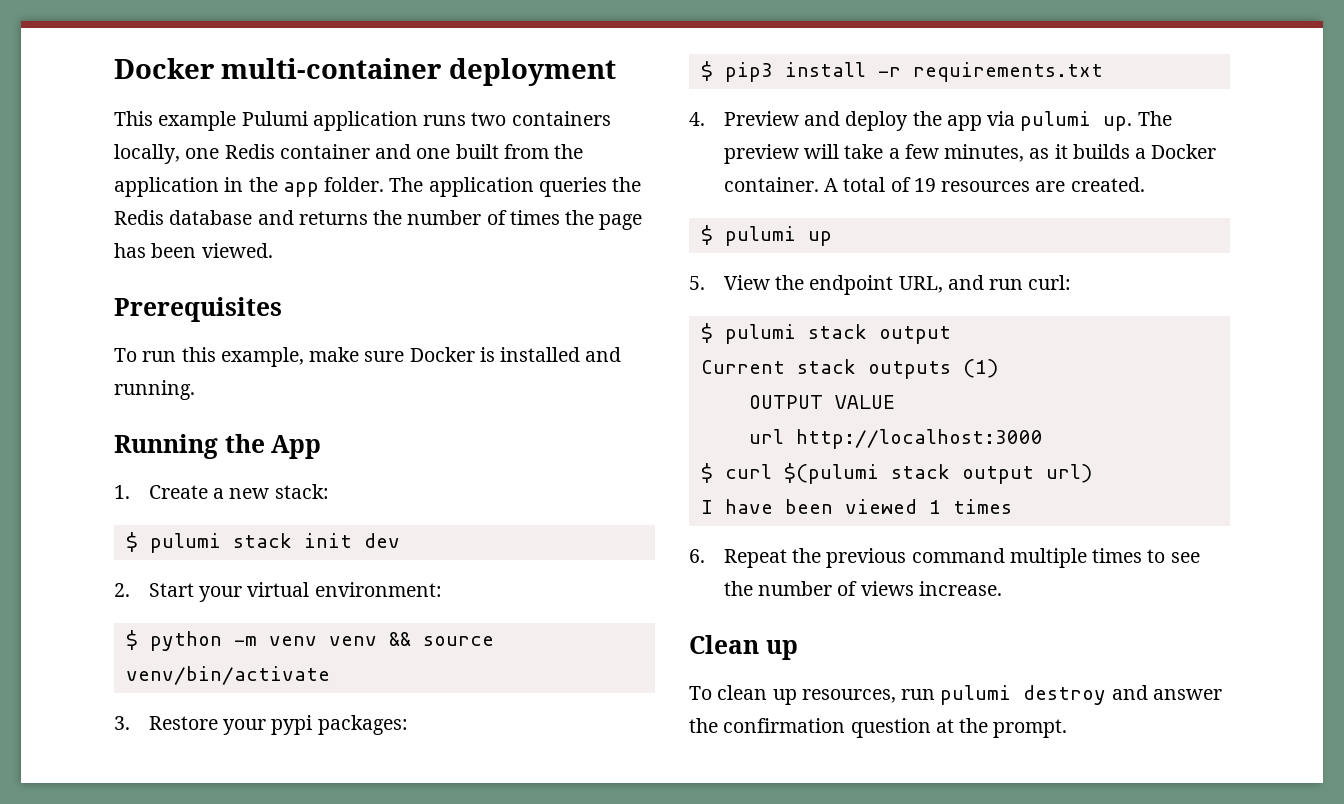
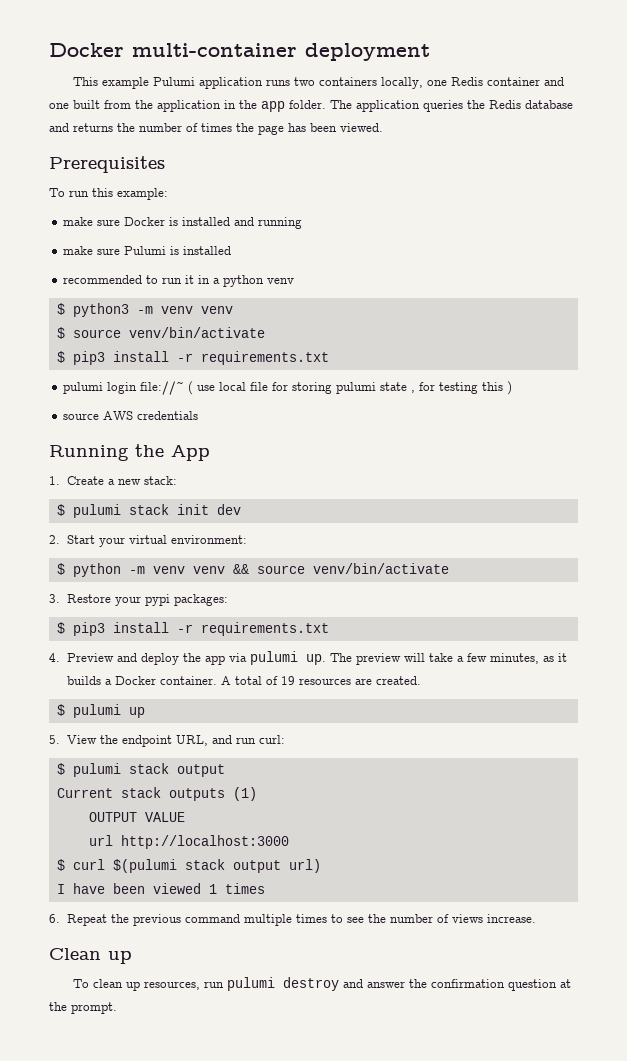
[220,347,304,367] example, -> [117,188,168,200] example: //
[114,380,195,400] running. -> [258,217,303,229] [63,246,232,255] [63,275,295,287] [56,303,233,317] [56,327,265,339] [56,351,329,365] [63,381,513,395] [63,411,199,420] running // make sure Pulumi is installed // recommended to run it in a python venv // $ python3 -m venv venv // $ source venv/bin/activate // $ pip3 install -r requirements.txt // pulumi login file://~ ( use local file for storing pulumi state , for testing this ) // source AWS credentials

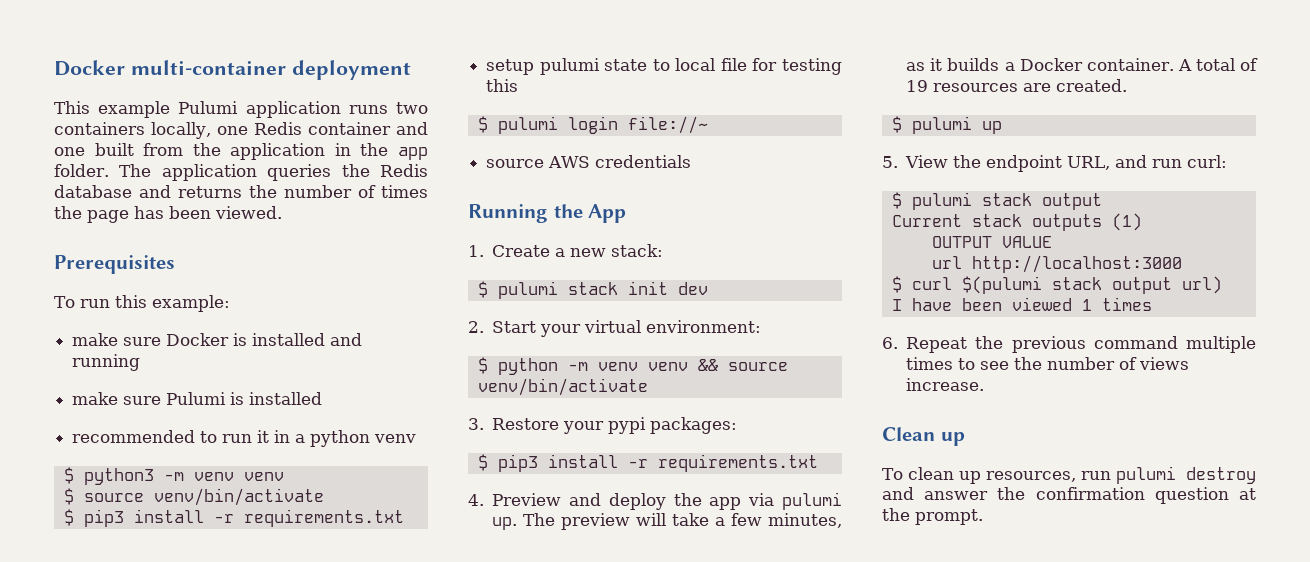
[63,381,513,395] pulumi login file://~ ( use local file for storing pulumi state , for testing this ) -> [486,58,842,75] [486,79,519,92] [477,116,708,134] setup pulumi state to local file for testing this // $ pulumi login file://~

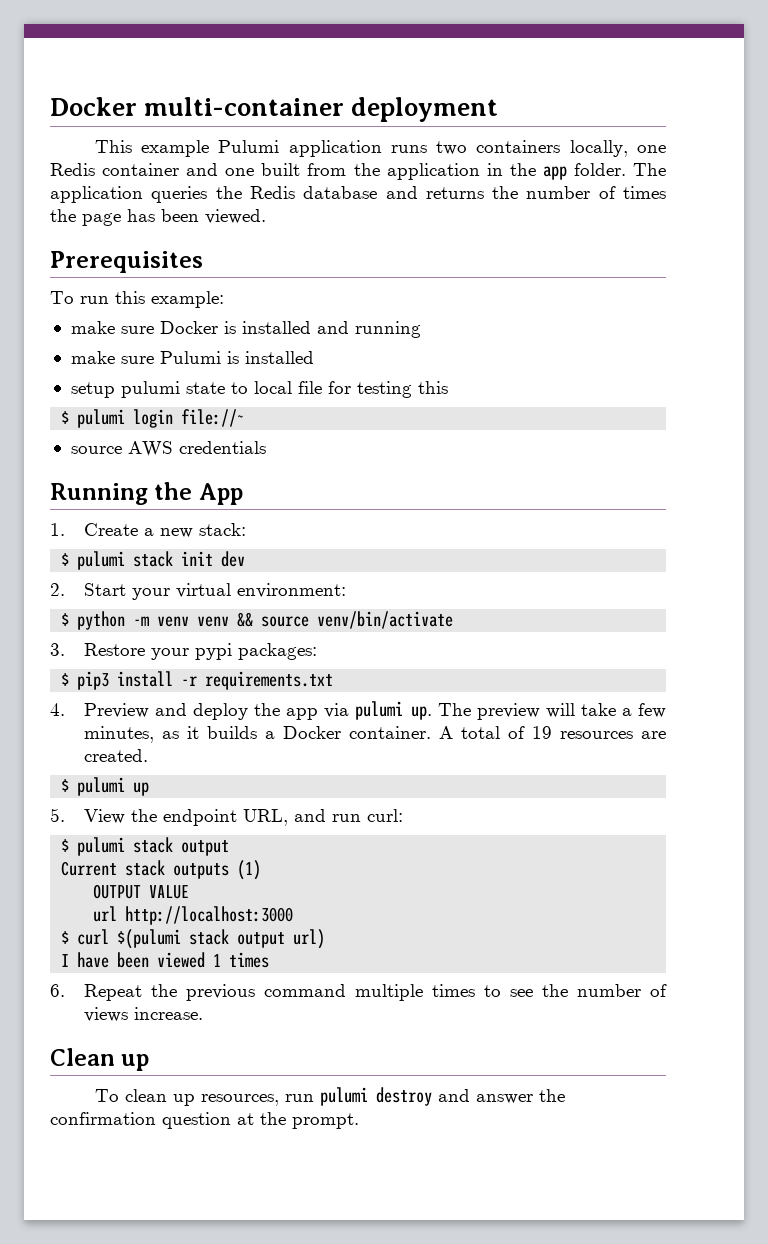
[72,430,417,447] [63,467,284,485] [63,488,324,506] [63,509,404,527] // recommended to run it in a python venv // $ python3 -m venv venv // $ source venv/bin/activate // $ pip3 install -r requirements.txt -> (314, 357) none

